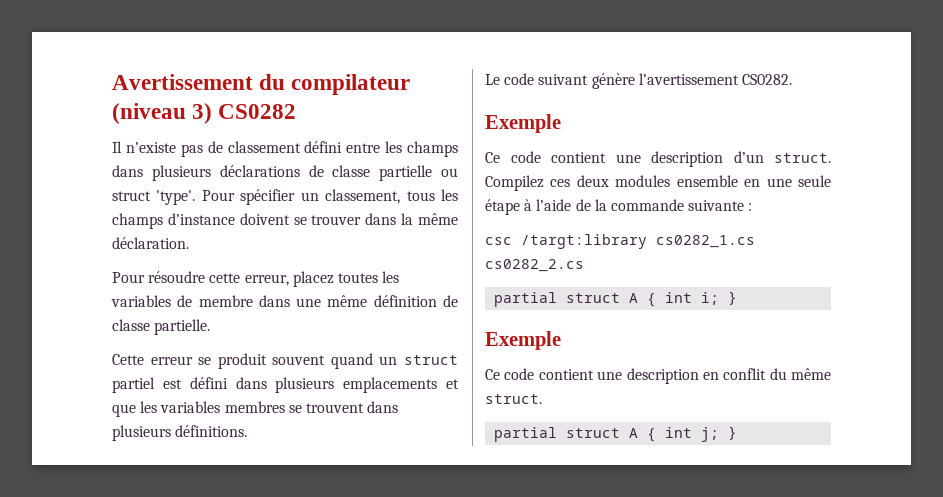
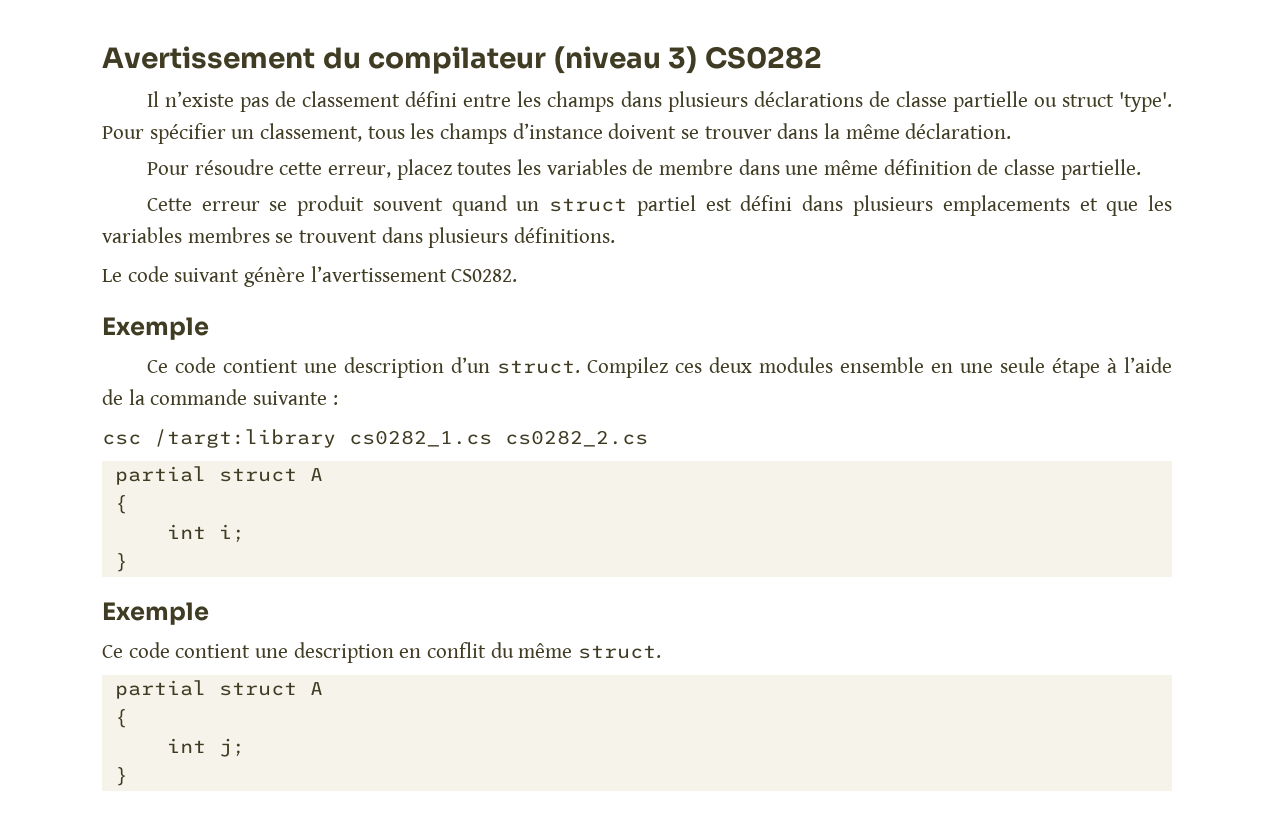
[647,293,657,307] { -> [114,495,128,514] // { //
(720, 298) none -> (245, 533) //
[647,428,657,442] { -> [114,709,128,728] // { //
(720, 434) none -> (245, 747) //

